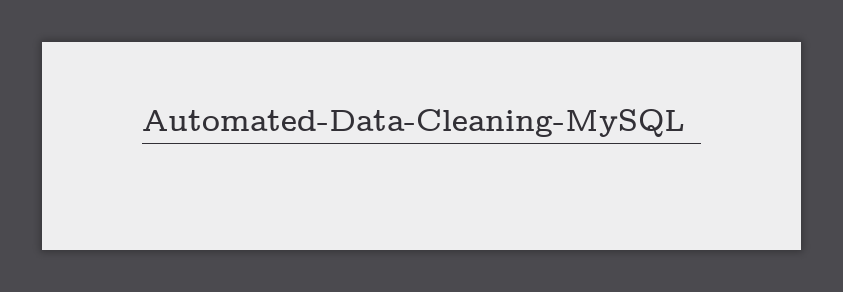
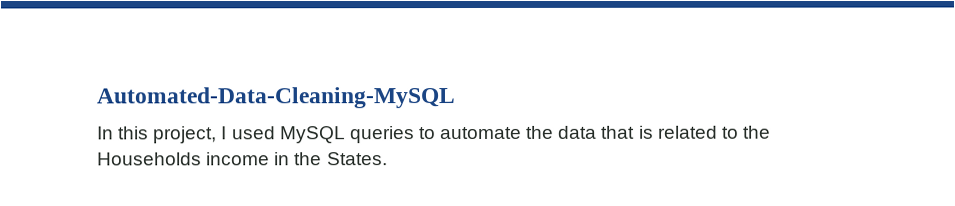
(685, 123) none -> [97,125,771,144] [97,152,388,166] // In this project, I used MySQL queries to automate the data that is related to the Households income in the States.

